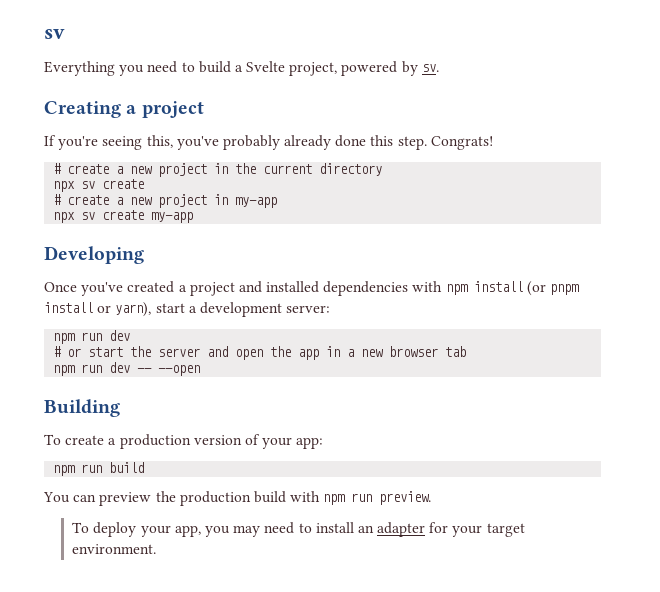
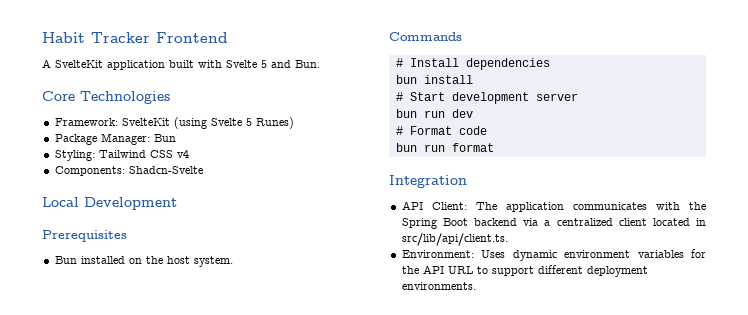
[44,29,65,39] [44,61,439,76] [44,101,204,118] [44,135,493,150] [53,163,383,177] [53,179,145,192] [53,194,278,208] [53,210,194,223] [44,246,144,264] [44,281,580,296] [44,302,331,317] [53,330,131,344] [53,346,467,360] [53,362,201,376] [44,399,120,417] [44,434,324,449] [53,462,145,476] [43,491,432,506] [72,522,525,537] [72,544,157,554] sv // Everything you need to build a Svelte project, powered by sv. // Creating a project // If you're seeing this, you've probably already done this step. Congrats! // # create a new project in the current directory // npx sv create // # create a new project in my-app // npx sv create my-app // Developing // Once you've created a project and installed dependencies with npm install (or pnpm install or yarn), start a development server: // npm run dev // # or start the server and open the app in a new browser tab // npm run dev -- --open // Building // To create a production version of your app: // npm run build // You can preview the production build with npm run preview. // To deploy your app, you may need to install an adapter for your target environment. -> [42,32,228,43] [42,59,320,70] [42,91,170,104] [54,117,294,129] [54,133,176,145] [54,150,189,161] [54,166,203,176] [42,197,177,210] [42,230,127,242] [54,256,233,267] [389,32,462,41] [395,58,550,70] [395,75,473,84] [395,92,578,104] [395,109,473,118] [395,126,487,135] [395,143,494,152] [389,175,467,188] [401,201,706,212] [401,218,706,229] [401,233,508,246] [401,249,706,261] [401,265,648,277] [401,282,476,290] Habit Tracker Frontend // A SvelteKit application built with Svelte 5 and Bun. // Core Technologies // Framework: SvelteKit (using Svelte 5 Runes) // Package Manager: Bun // Styling: Tailwind CSS v4 // Components: Shadcn-Svelte // Local Development // Prerequisites // Bun installed on the host system. // Commands // # Install dependencies // bun install // # Start development server // bun run dev // # Format code // bun run format // Integration // API Client: The application communicates with the Spring Boot backend via a centralized client located in src/lib/api/client.ts. // Environment: Uses dynamic environment variables for the API URL to support different deployment environments.

